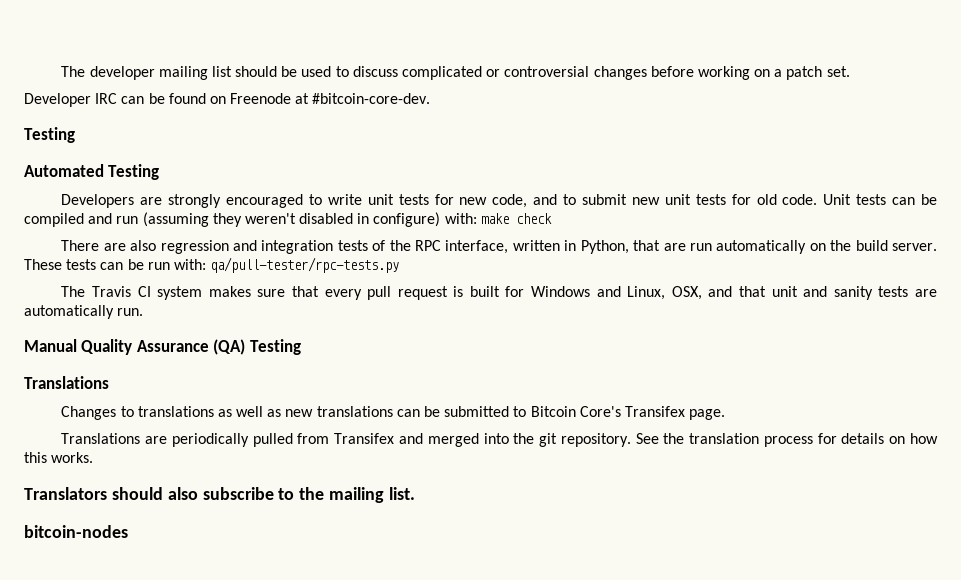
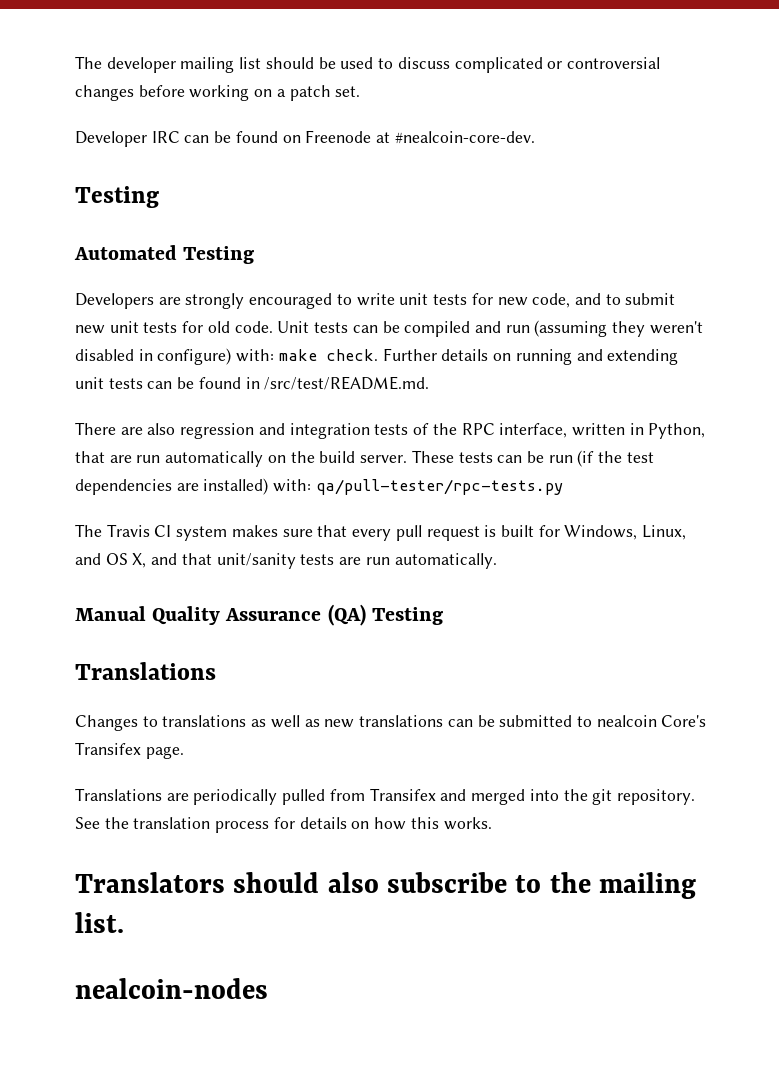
[312,93,431,104] #bitcoin-core-dev. -> [394,131,535,144] #nealcoin-core-dev.
[515,213,552,224] check -> [325,348,679,365] [75,376,430,390] check. Further details on running and extending unit tests can be found in /src/test/README.md.
(170, 266) none -> [577,450,654,467] [75,478,269,495] (if the test dependencies are installed)
[531,286,937,300] [24,305,144,319] Windows and Linux, OSX, and that unit and sanity tests are automatically run. -> [564,525,687,540] [75,553,497,569] Windows, Linux, and OS X, and that unit/sanity tests are run automatically.
[530,406,576,417] Bitcoin -> [596,715,657,727] nealcoin
[24,525,128,538] bitcoin-nodes -> [75,978,268,999] nealcoin-nodes

